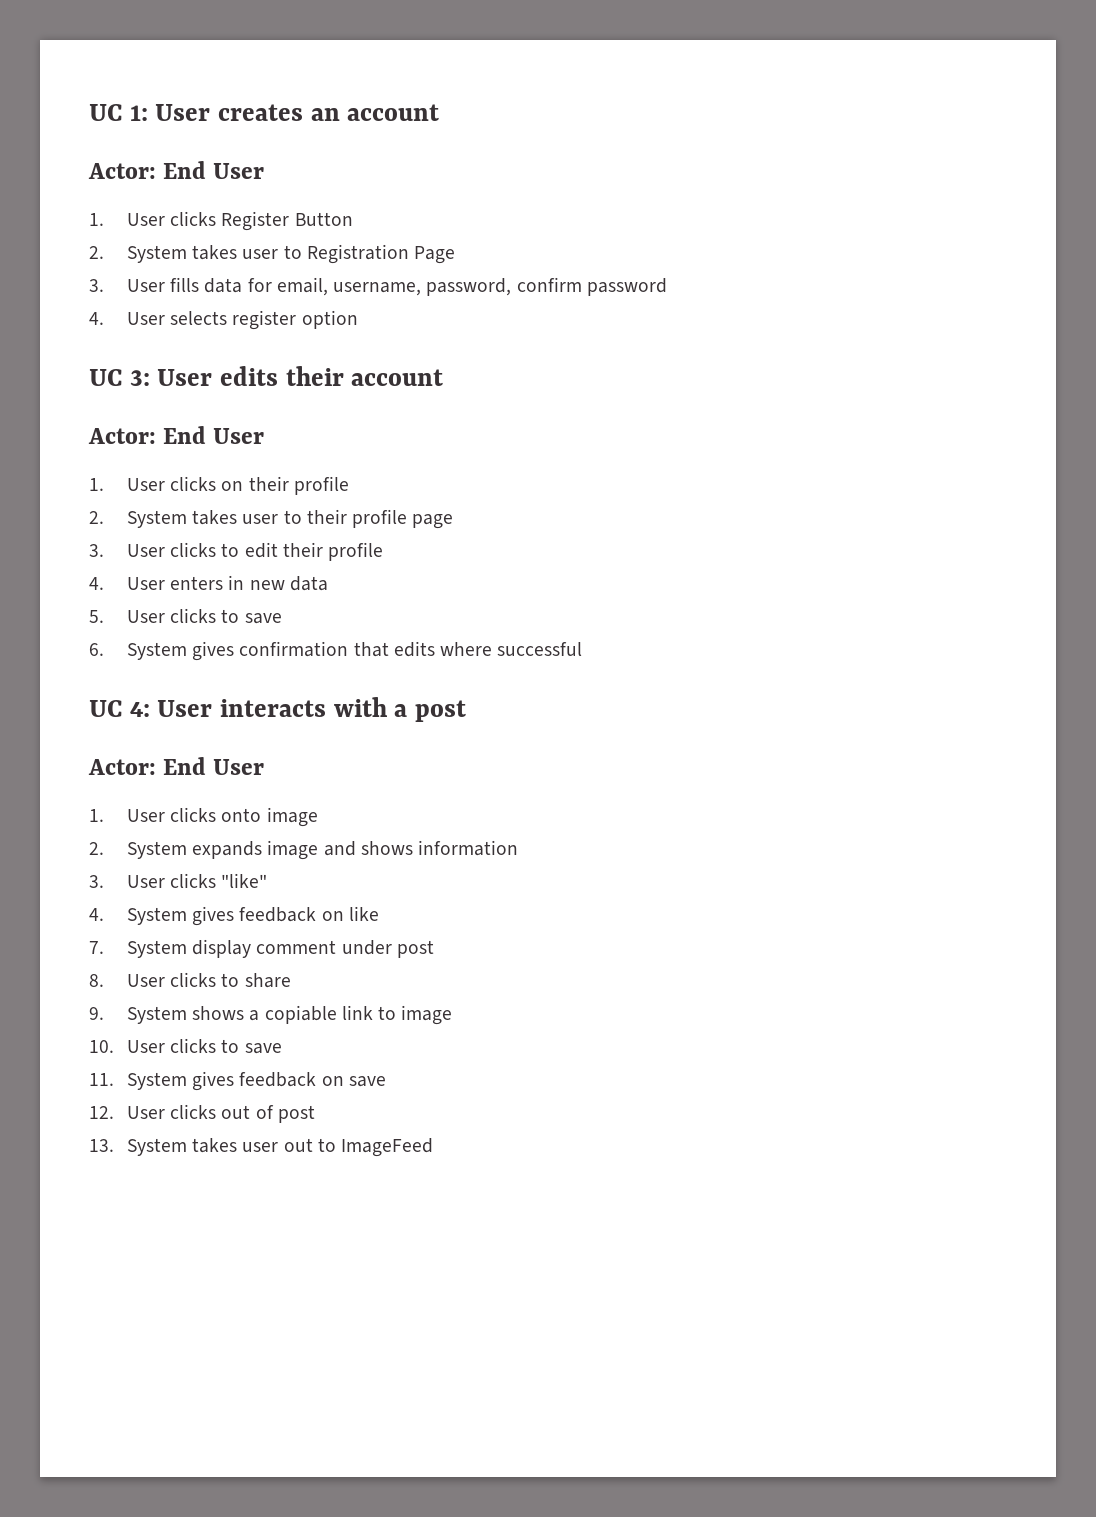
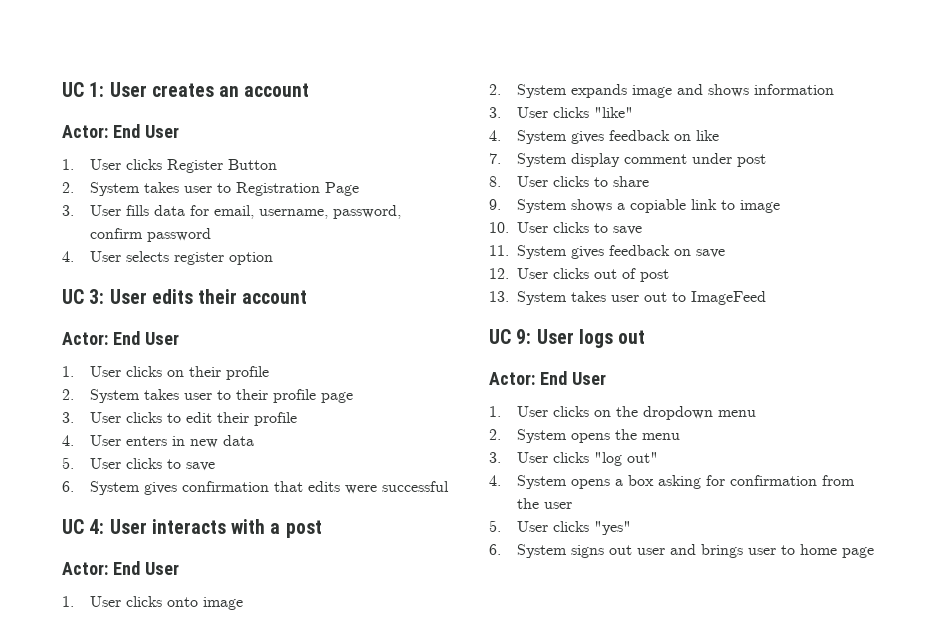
[440,642,493,656] where -> [345,485,378,494] were
(434, 1147) none -> [489,329,646,348] [489,371,606,385] [489,406,757,420] [489,429,681,443] [489,452,659,466] [489,475,856,489] [517,498,573,509] [489,520,632,535] [489,544,875,558] // UC 9: User logs out // Actor: End User // 1. User clicks on the dropdown menu // 2. System opens the menu // 3. User clicks "log out" // 4. System opens a box asking for confirmation from the user // 5. User clicks "yes" // 6. System signs out user and brings user to home page

